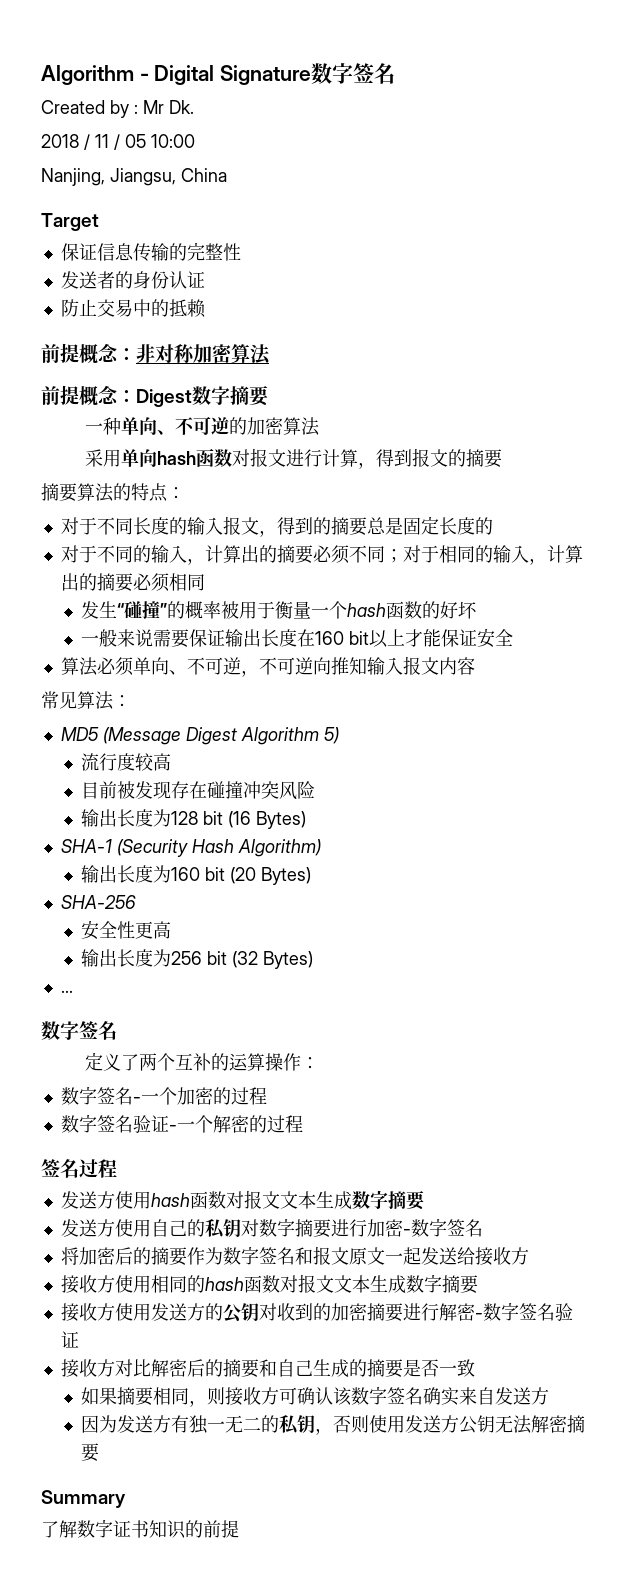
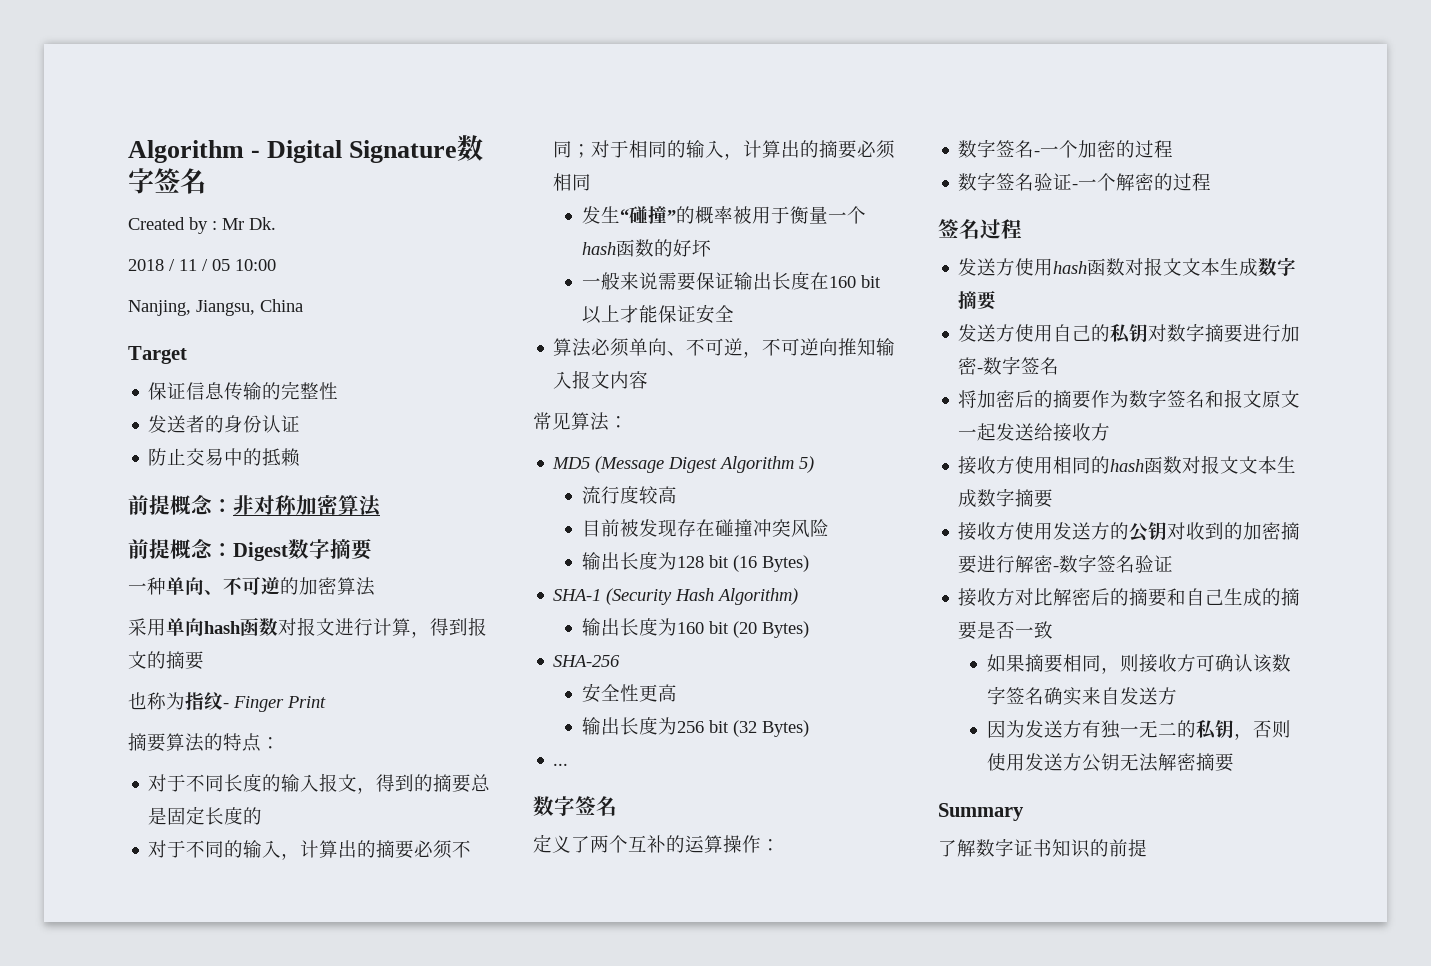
(502, 458) none -> [128,692,326,712] // 也称为指纹- Finger Print

